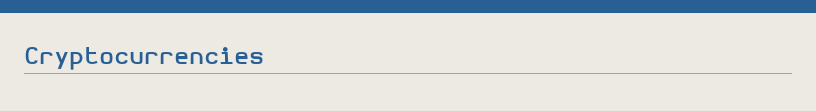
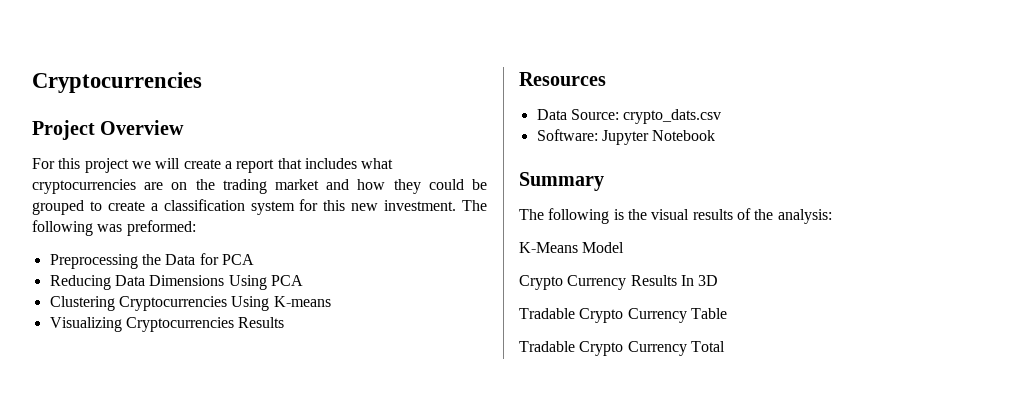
[24,47,264,70] Cryptocurrencies -> [32,72,202,93] [32,120,185,140] [32,158,394,173] [32,179,487,194] [32,199,487,215] [32,220,196,236] [49,253,254,269] [49,275,303,290] [49,296,331,311] [49,317,285,332] [519,72,606,86] [536,109,722,124] [536,129,716,145] [519,172,604,191] [519,208,832,224] [519,242,625,253] [519,275,719,290] [519,308,727,323] [519,341,725,356] Cryptocurrencies // Project Overview // For this project we will create a report that includes what cryptocurrencies are on the trading market and how they could be grouped to create a classification system for this new investment. The following was preformed: // Preprocessing the Data for PCA // Reducing Data Dimensions Using PCA // Clustering Cryptocurrencies Using K-means // Visualizing Cryptocurrencies Results // Resources // Data Source: crypto_dats.csv // Software: Jupyter Notebook // Summary // The following is the visual results of the analysis: // K-Means Model // Crypto Currency Results In 3D // Tradable Crypto Currency Table // Tradable Crypto Currency Total

